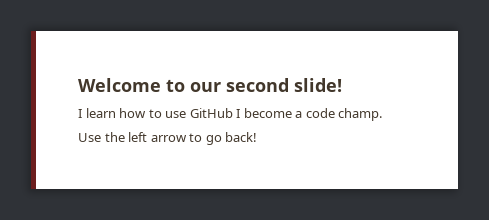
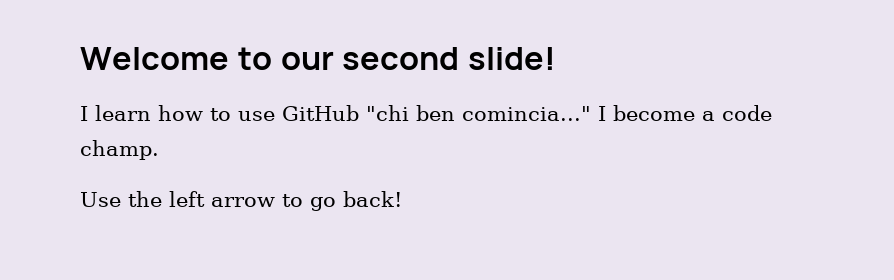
(233, 113) none -> [366,105,591,121] "chi ben comincia..."

